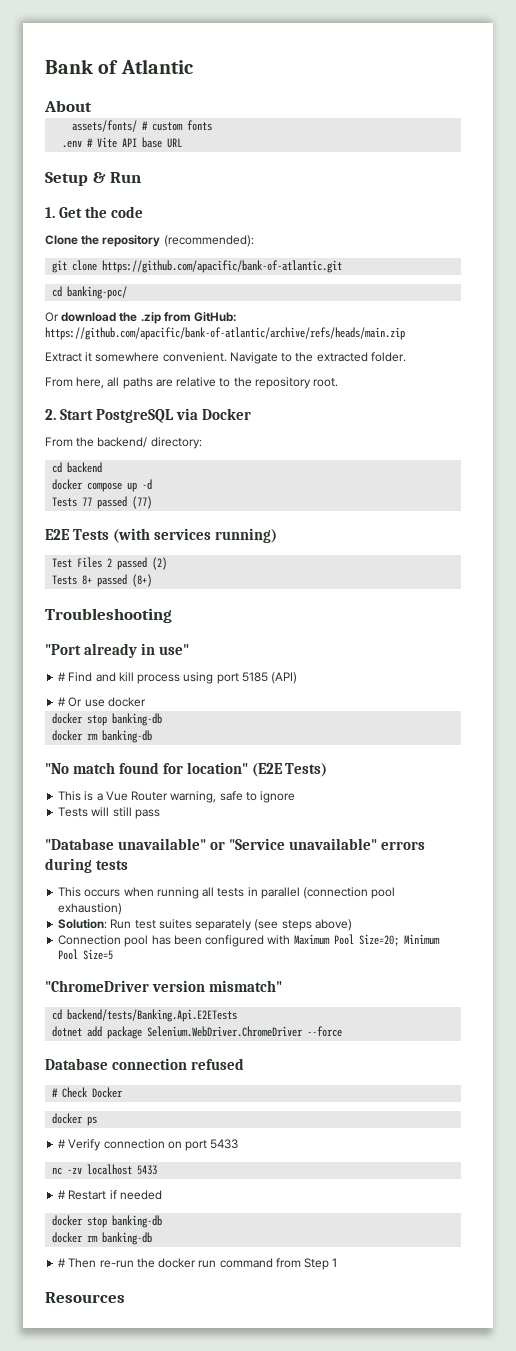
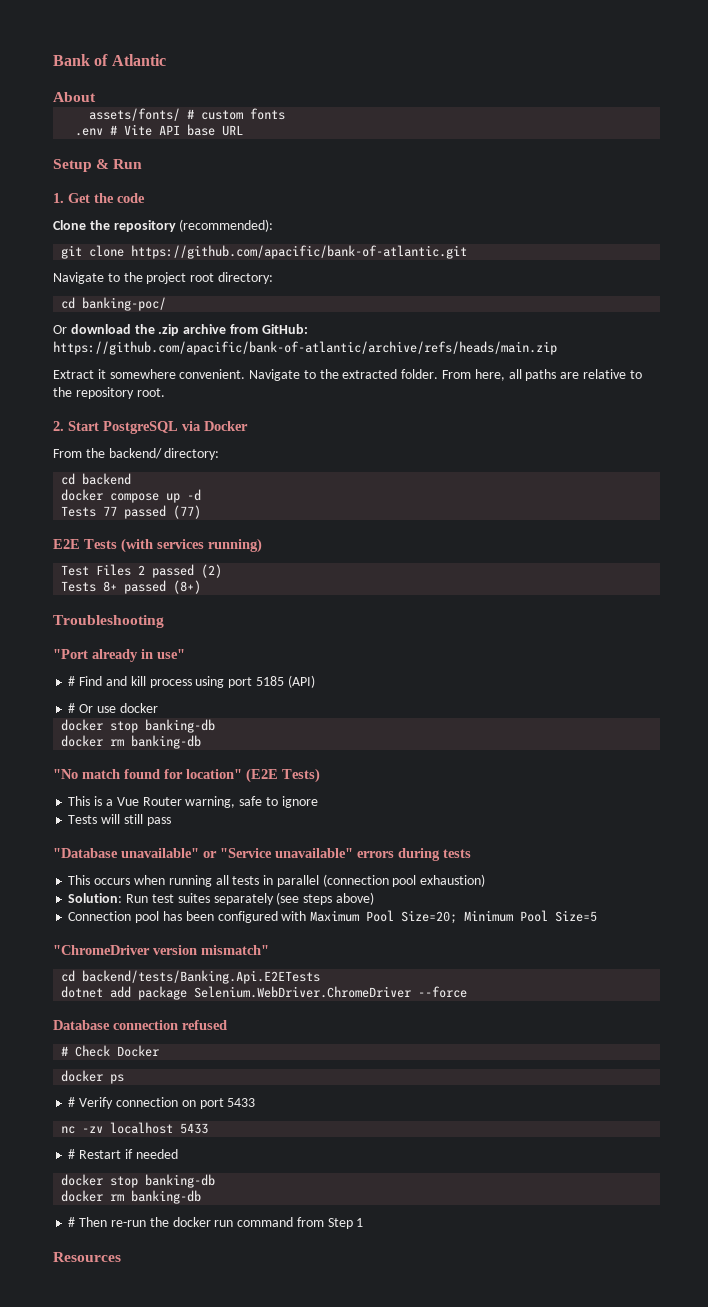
(343, 266) none -> [53,272,273,284] // Navigate to the project root directory:
(161, 318) none -> [183,324,227,334] archive
(406, 357) // -> (439, 374) none

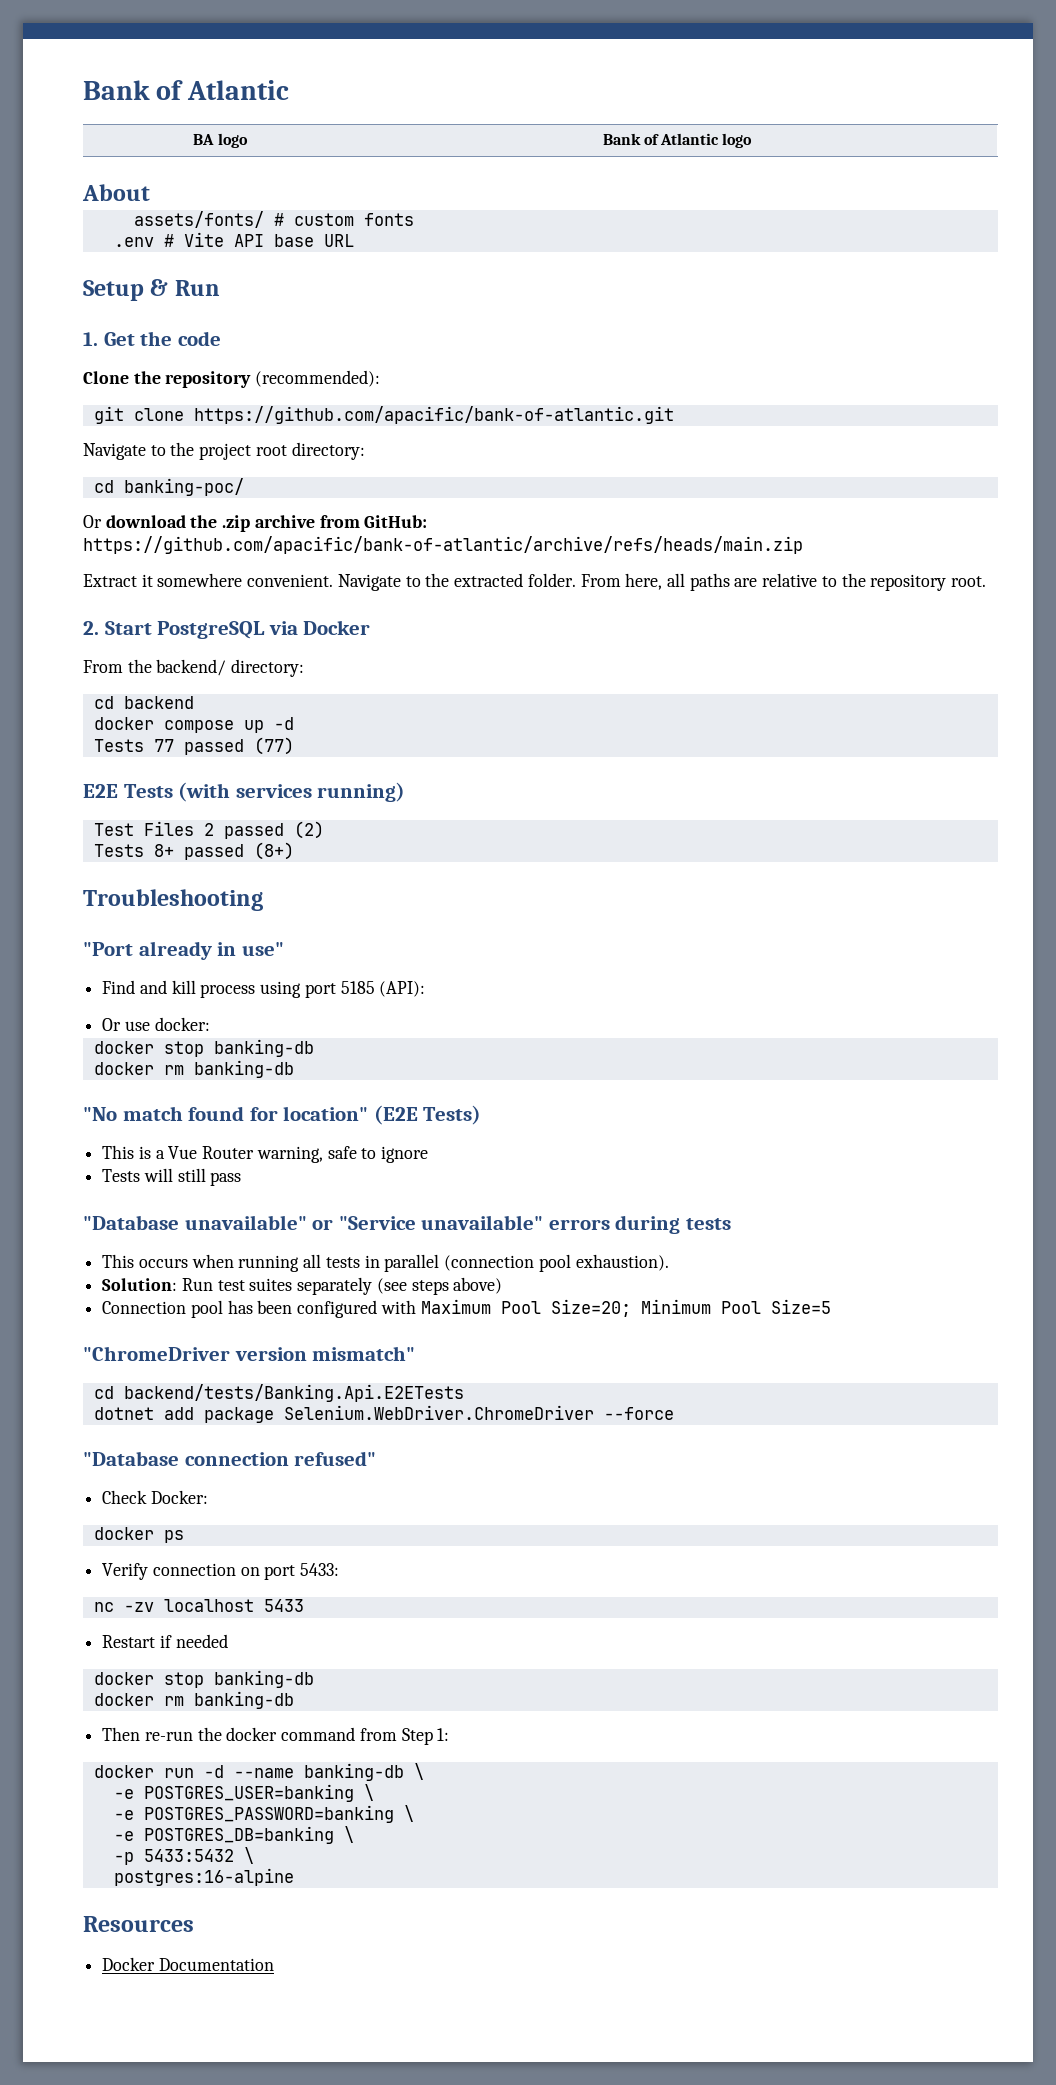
[53,54,166,66] Bank of Atlantic -> [83,80,289,100] [193,133,248,148] [602,133,753,148] Bank of Atlantic // BA logo | Bank of Atlantic logo
[68,676,76,686] # -> (284, 949) none
[287,675,315,688] [68,703,76,713] (API) // # -> [379,981,426,997] (API): //
[119,703,158,713] docker -> [154,1017,210,1031] docker:
[420,874,486,887] exhaustion) -> [575,1254,669,1271] exhaustion).
[53,1020,227,1030] [61,1045,160,1057] Database connection refused // # Check Docker -> [83,1451,377,1466] [102,1490,208,1504] "Database connection refused" // Check Docker:
[68,1097,76,1107] # -> (184, 1536) none
[227,1098,256,1107] 5433 -> [300,1563,340,1576] 5433:
[68,1149,76,1159] # -> (304, 1605) none
[68,1217,76,1227] # -> (294, 1700) none
[214,1220,234,1227] run -> (278, 1734) none
[356,1218,364,1227] 1 -> [437,1728,450,1741] [93,1763,424,1781] [113,1784,374,1802] [113,1805,414,1823] [113,1826,354,1844] [113,1847,254,1865] [113,1868,294,1886] 1: // docker run -d --name banking-db \ // -e POSTGRES_USER=banking \ // -e POSTGRES_PASSWORD=banking \ // -e POSTGRES_DB=banking \ // -p 5433:5432 \ // postgres:16-alpine
(121, 1257) none -> [102,1957,274,1971] // Docker Documentation

